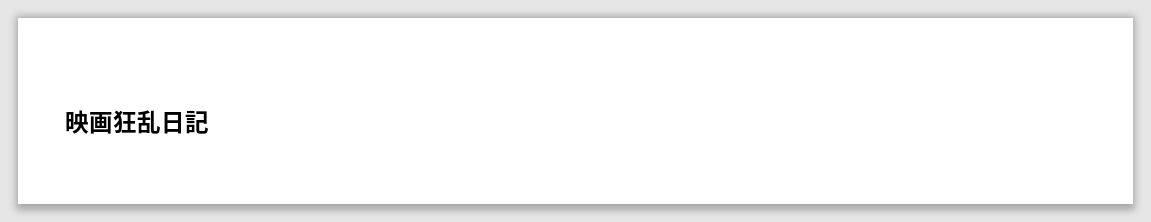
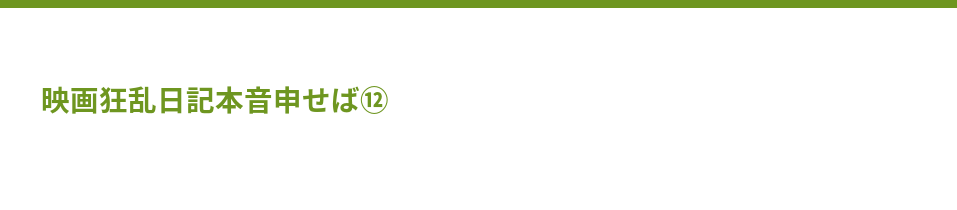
(209, 122) none -> [215,86,389,114] 本音申せば⑫

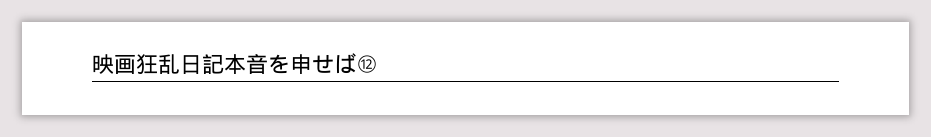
(273, 100) none -> [268,54,290,74] を

